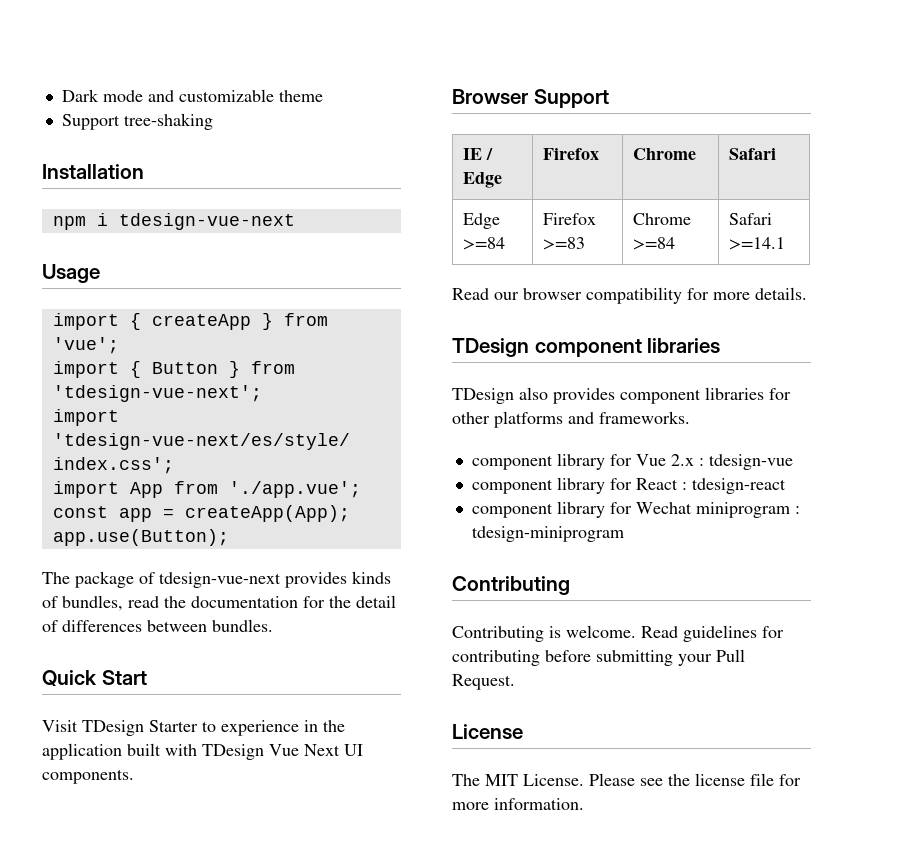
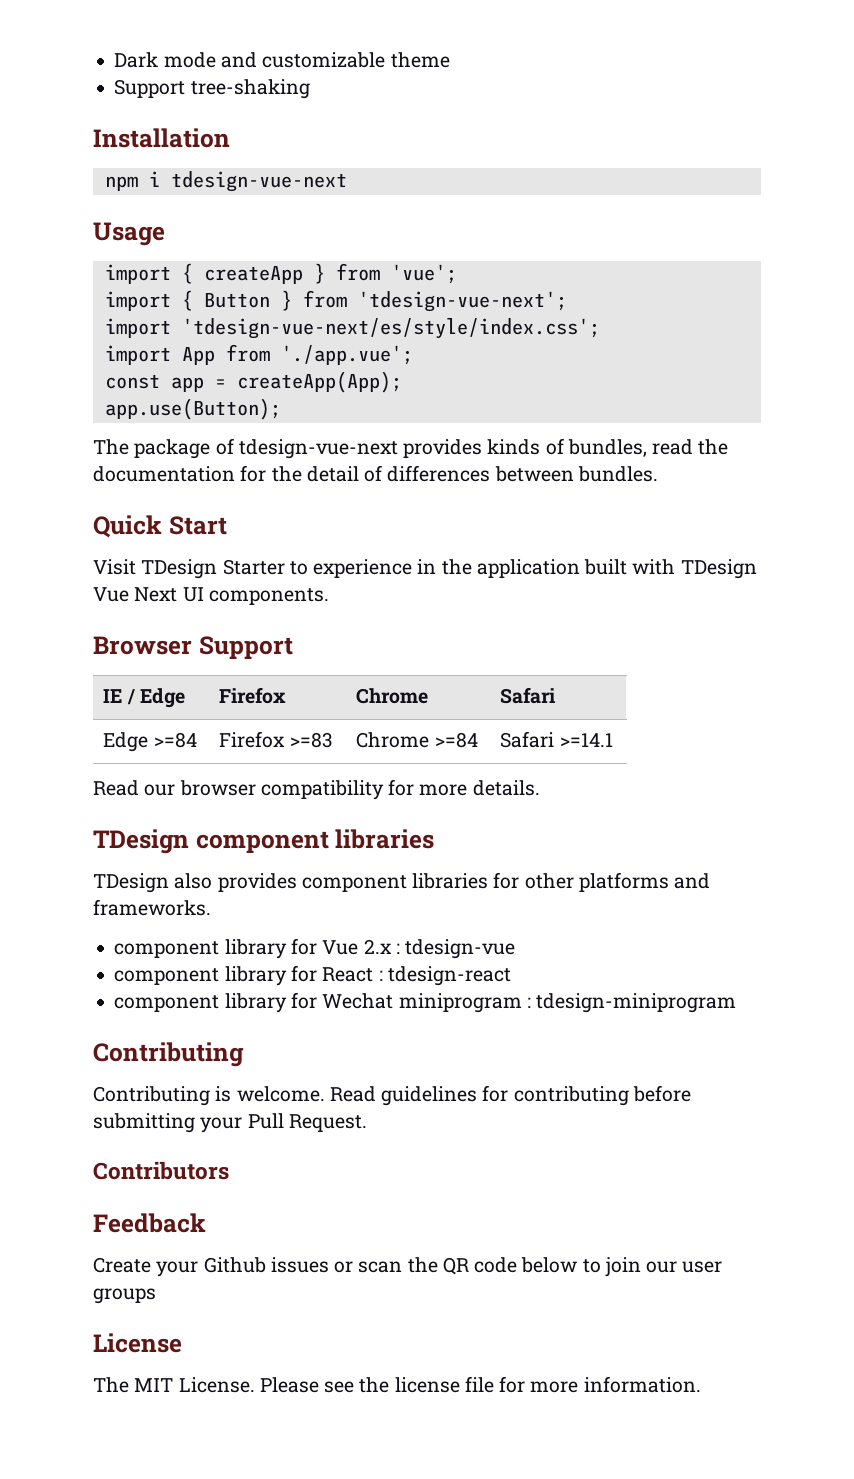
(515, 682) none -> [93,1161,229,1180] [93,1213,206,1233] [93,1257,723,1277] [93,1288,156,1304] // Contributors // Feedback // Create your Github issues or scan the QR code below to join our user groups

